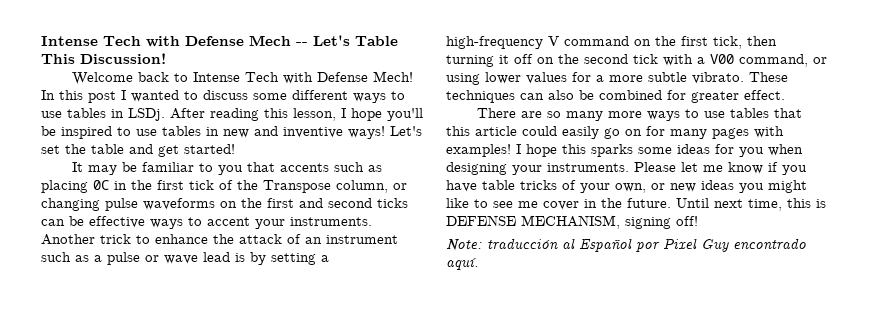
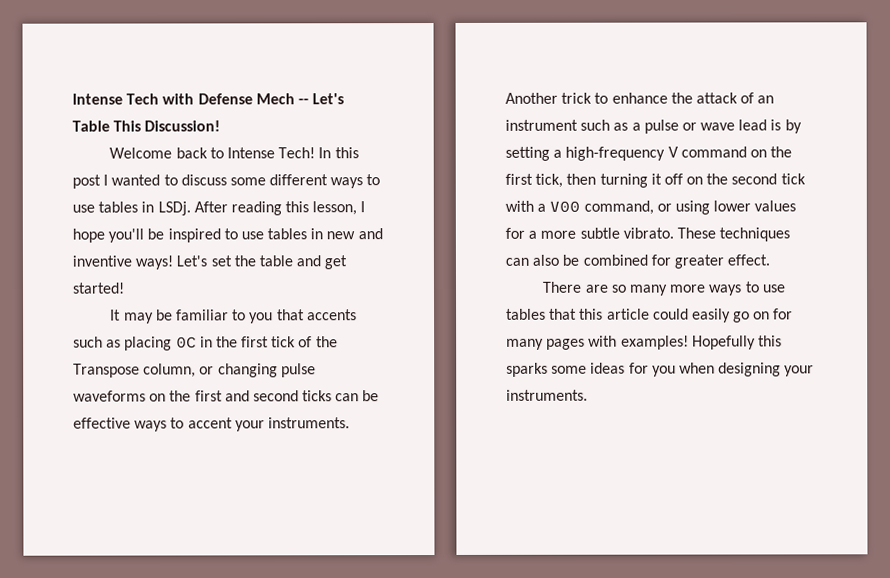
[245,71,414,84] Tech with Defense Mech! -> [278,147,316,159] Tech!
[516,144,557,157] I hope -> [691,335,756,350] Hopefully
[634,162,807,175] [446,180,807,193] [446,198,826,211] [446,215,698,229] [446,238,806,252] [446,258,479,270] Please let me know if you have table tricks of your own, or new ideas you might like to see me cover in the future. Until next time, this is DEFENSE MECHANISM, signing off! // Note: traducción al Español por Pixel Guy encontrado aquí. -> (588, 395) none

